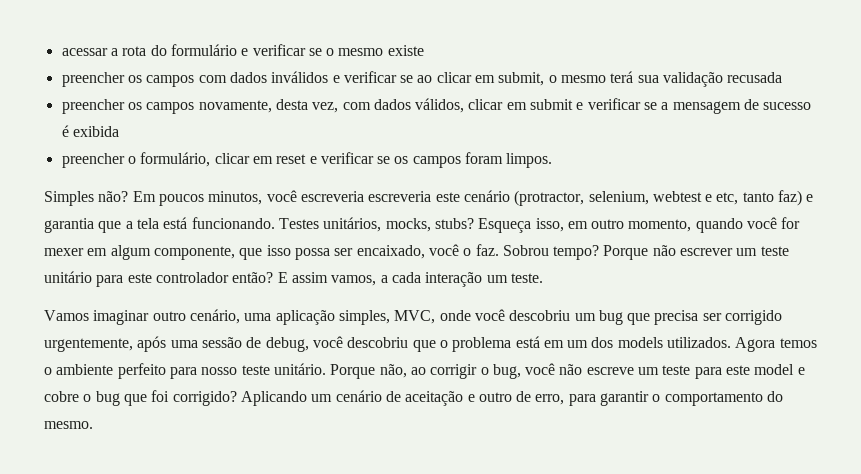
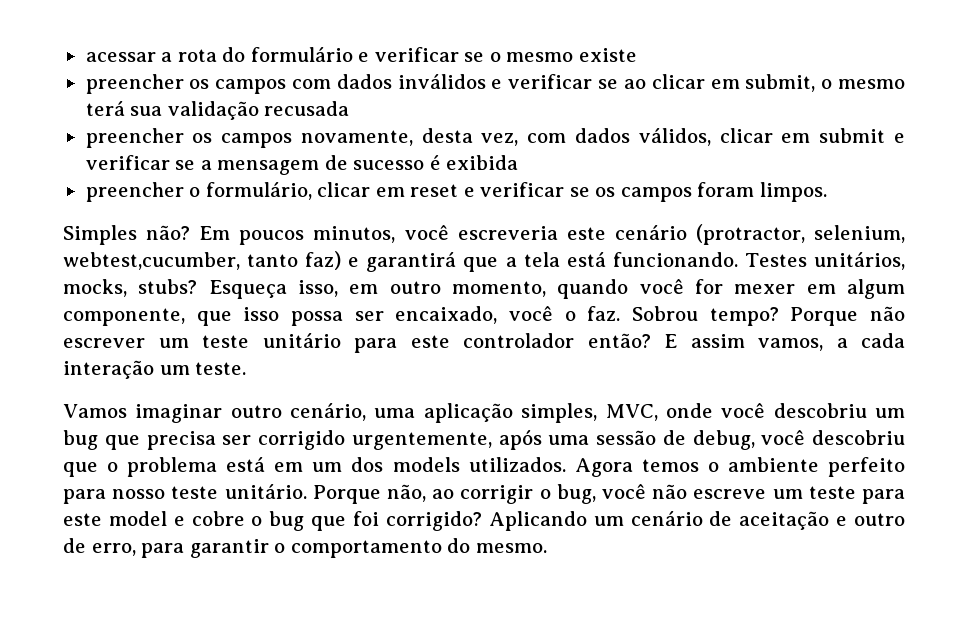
[368,191,432,202] escreveria -> (558, 233) none
[652,191,739,205] webtest e etc, -> [63,252,240,270] webtest,cucumber,
[44,218,94,233] garantia -> [366,252,457,272] garantirá

